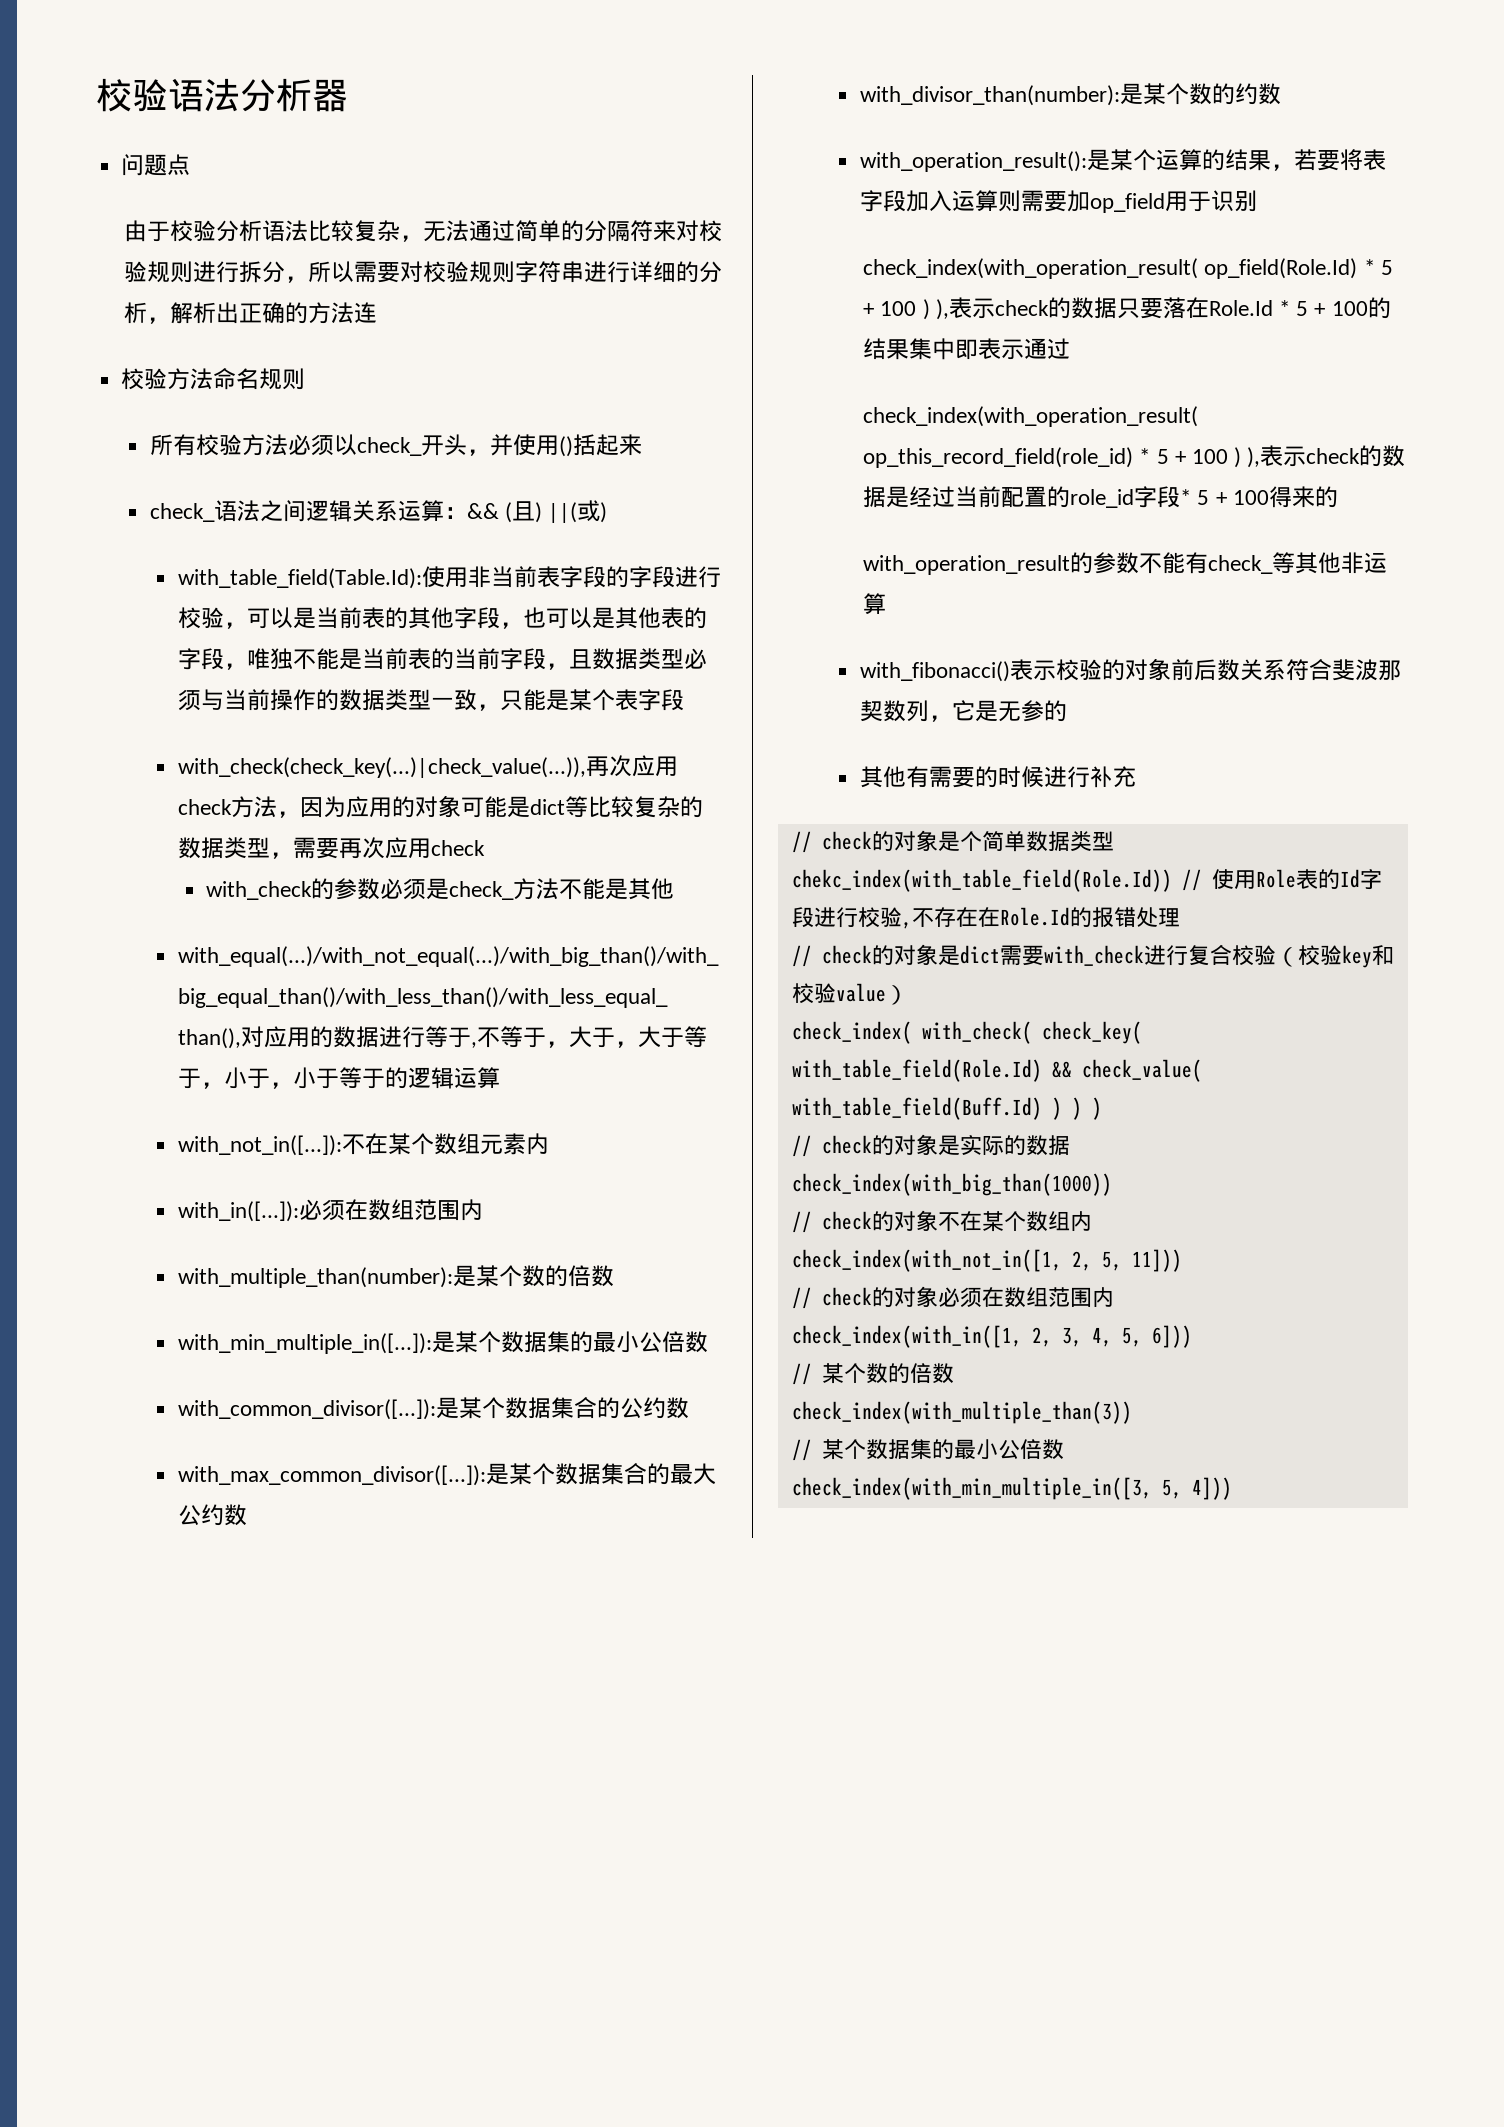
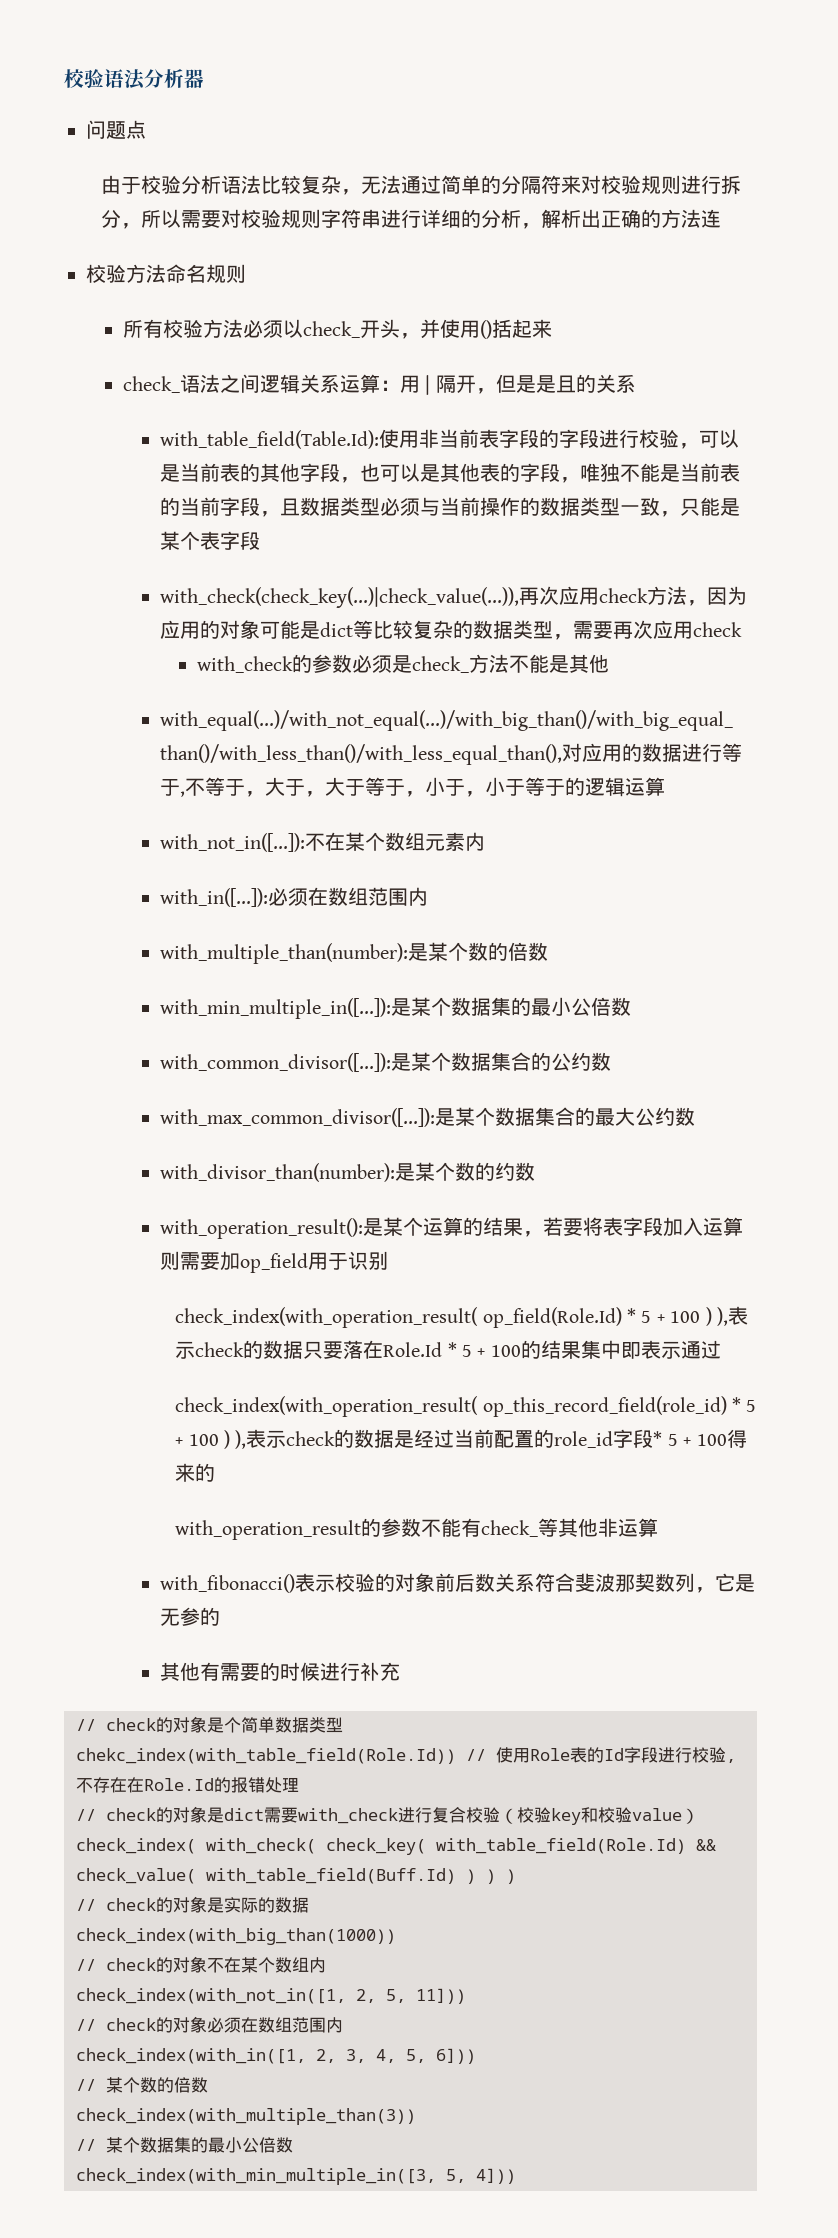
[466,500,608,523] && (且) ||(或) -> [400,374,636,395] 用 | 隔开，但是是且的关系

